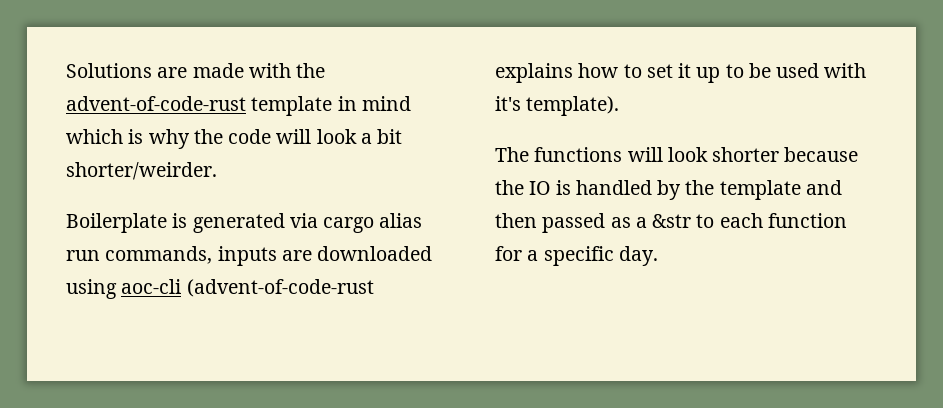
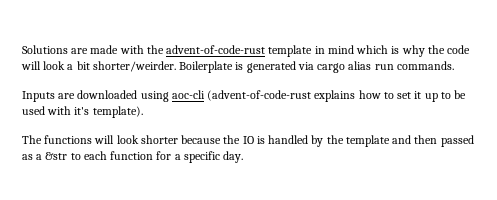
(217, 171) // -> (176, 66) none
[105,246,277,266] commands, inputs -> [396,61,454,70] [22,91,55,102] commands. // Inputs

